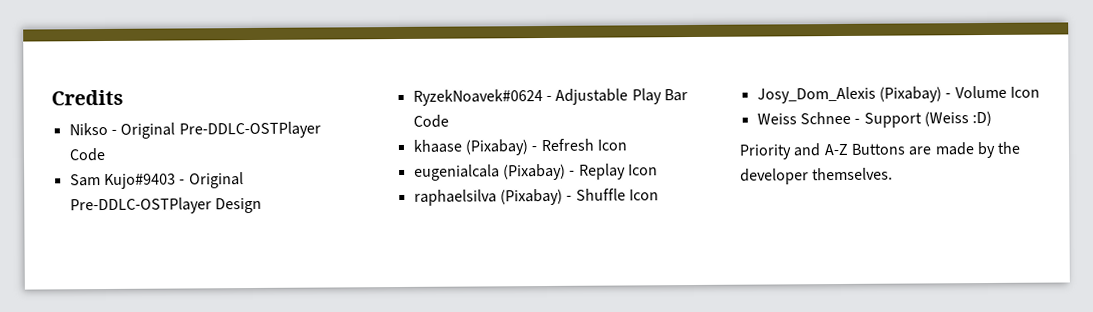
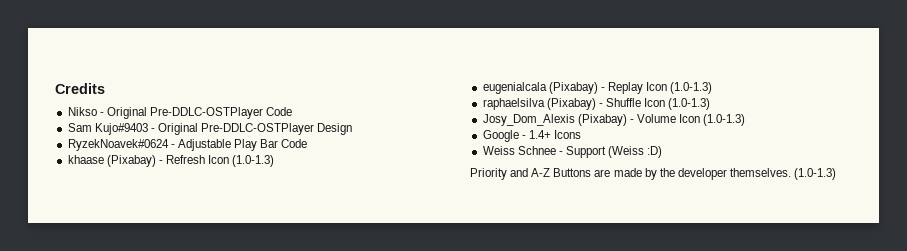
(627, 145) none -> [232,155,275,167] (1.0-1.3)
(658, 170) none -> [670,82,713,94] (1.0-1.3)
(659, 195) none -> [668,98,711,110] (1.0-1.3)
(1040, 92) none -> [703,114,746,126] [482,130,581,142] (1.0-1.3) // Google - 1.4+ Icons
(894, 174) none -> [794,168,837,180] (1.0-1.3)

